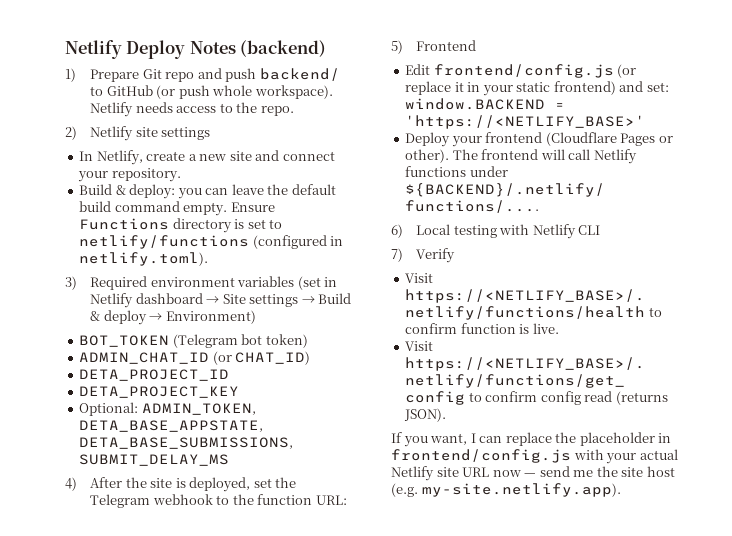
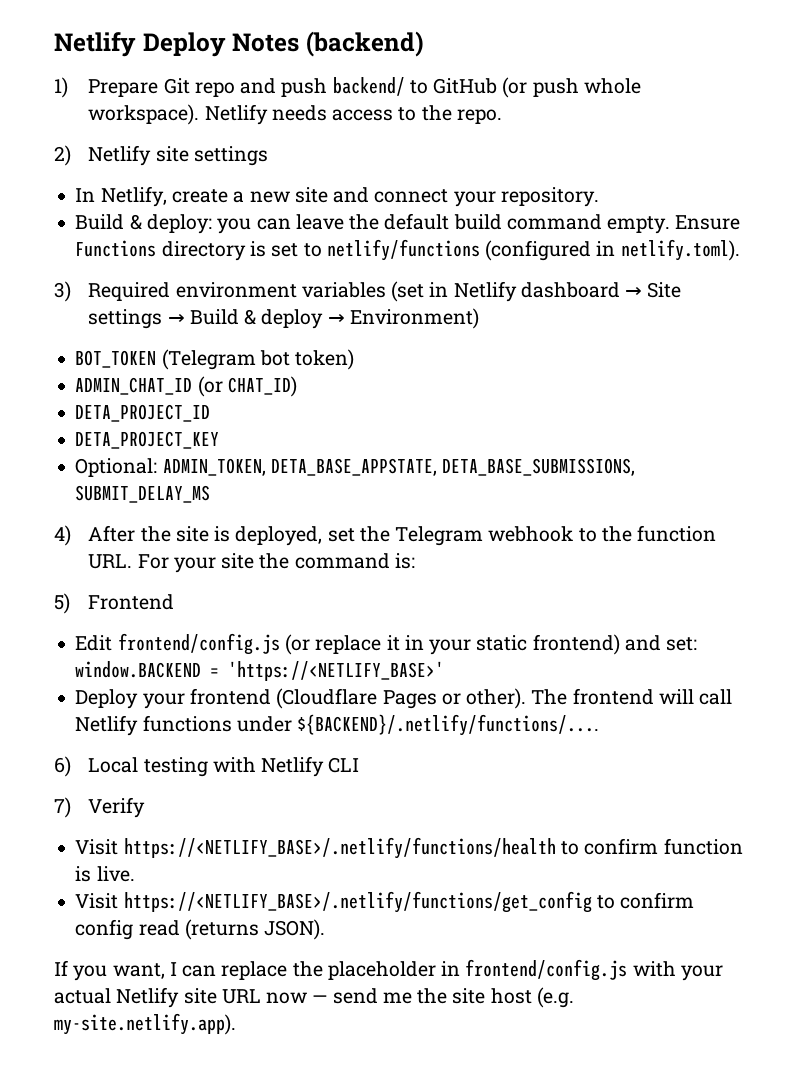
[315,495,347,505] URL: -> [88,553,415,573] URL. For your site the command is:

